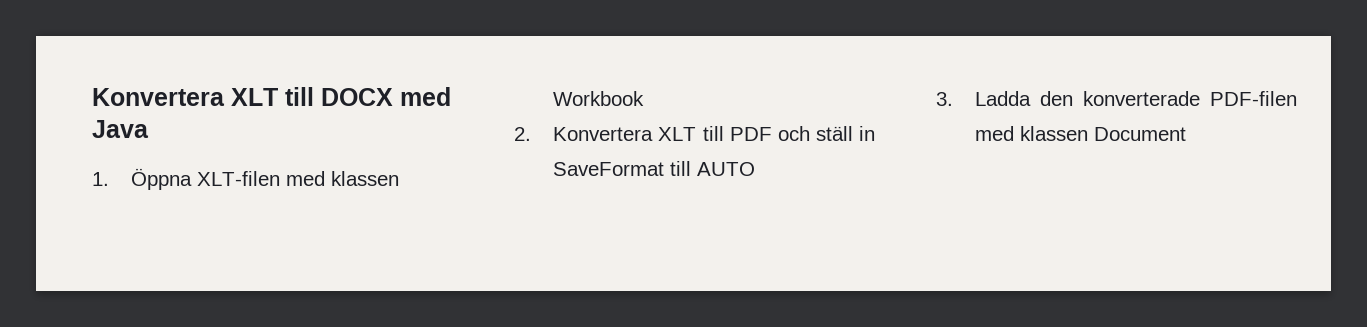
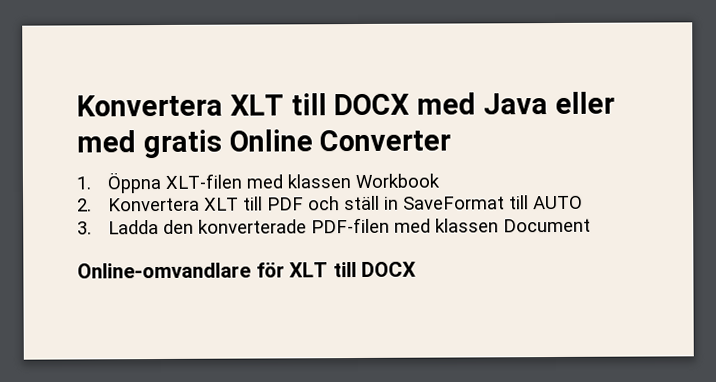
(149, 129) none -> [554,91,615,115] [76,129,452,159] eller med gratis Online Converter
(1187, 134) none -> [77,261,417,279] // Online-omvandlare för XLT till DOCX

